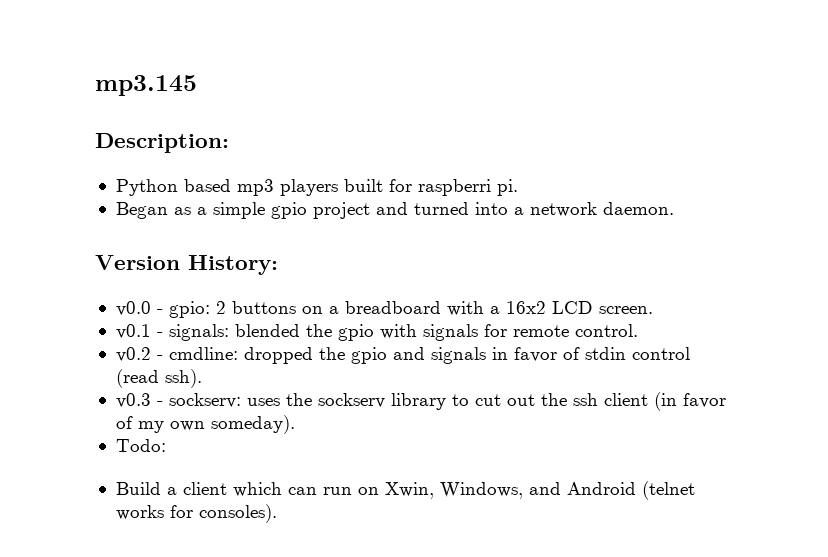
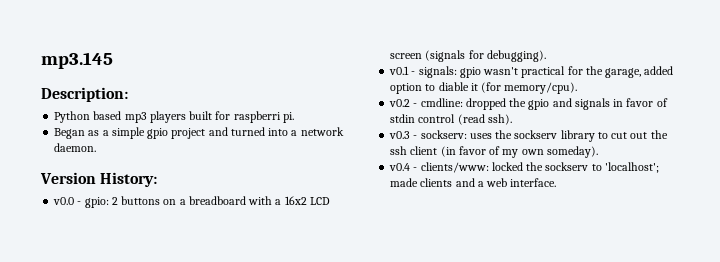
[598,306,653,314] screen. -> [390,50,546,62] screen (signals for debugging).
[234,324,638,341] blended the gpio with signals for remote control. -> [459,66,674,78] [390,82,578,94] gpio wasn't practical for the garage, added option to diable it (for memory/cpu).
[115,439,166,452] [115,481,695,500] [115,504,277,523] Todo: // Build a client which can run on Xwin, Windows, and Android (telnet works for consoles). -> [389,162,659,173] [390,178,557,187] v0.4 - clients/www: locked the sockserv to 'localhost'; made clients and a web interface.

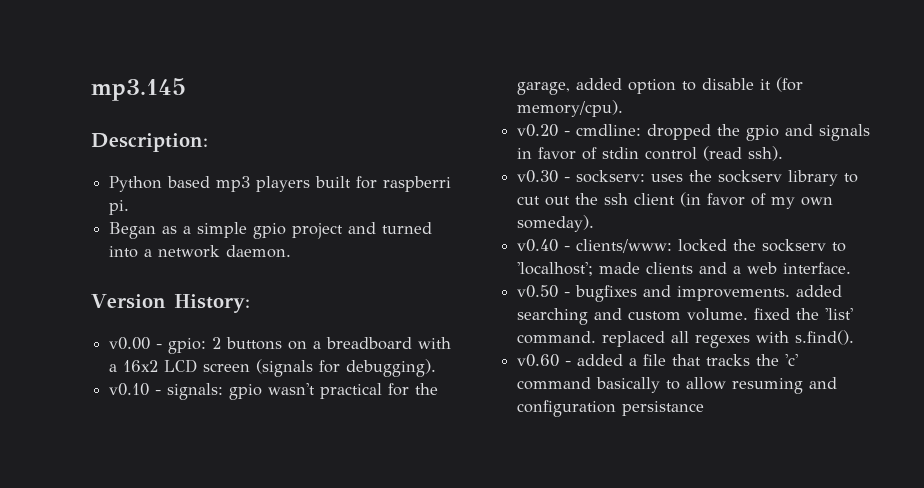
[53,197,75,205] v0.0 -> [109,337,151,350] v0.00
[389,66,410,75] v0.1 -> [109,383,150,396] v0.10
[438,82,469,91] diable -> [702,78,755,90] disable
[389,99,411,107] v0.2 -> [517,124,559,137] v0.20
[389,131,411,139] v0.3 -> [517,170,559,183] v0.30
[389,163,411,171] v0.4 -> [517,239,559,252] v0.40
(557, 182) none -> [517,285,843,302] [517,308,854,325] [517,330,855,348] [517,354,799,367] [517,377,838,394] [517,400,705,417] // v0.50 - bugfixes and improvements. added searching and custom volume. fixed the 'list' command. replaced all regexes with s.find(). // v0.60 - added a file that tracks the 'c' command basically to allow resuming and configuration persistance

